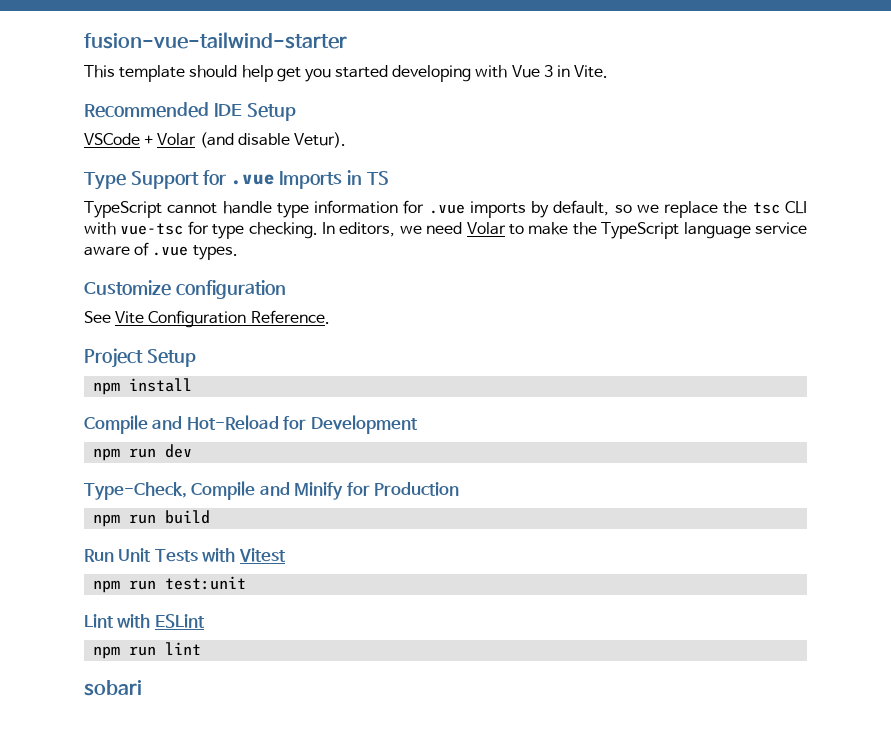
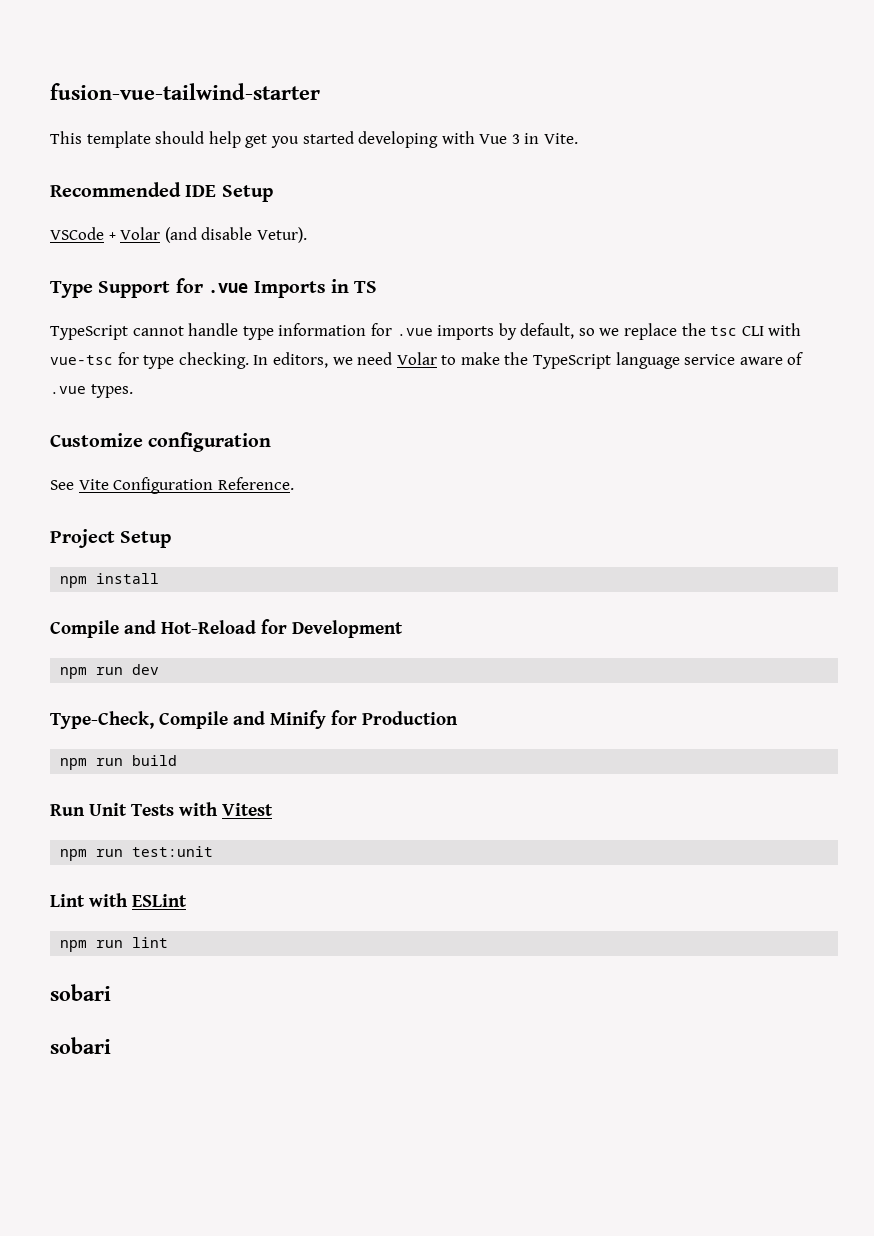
(142, 688) none -> [50,1037,111,1054] // sobari

